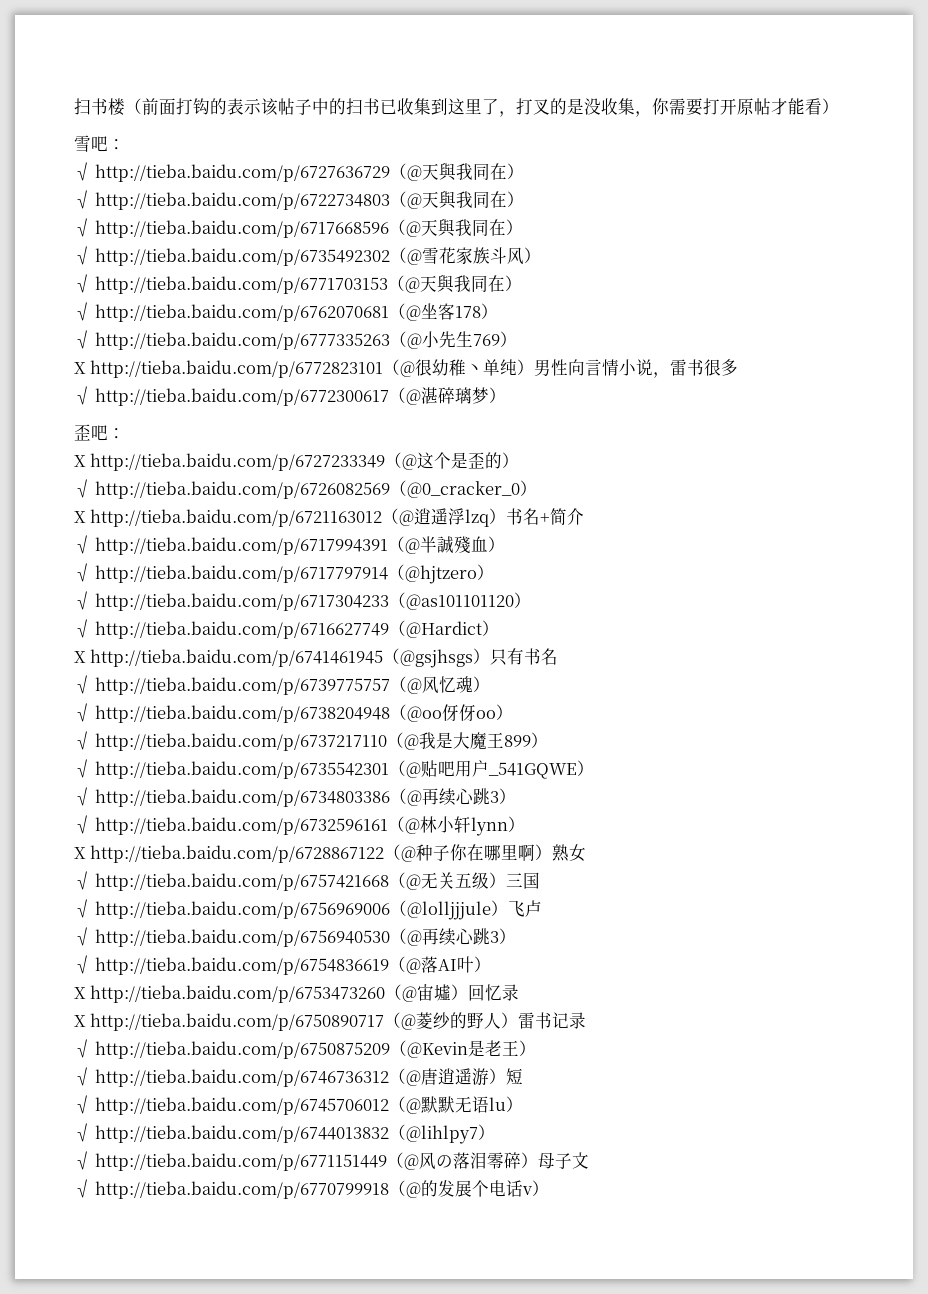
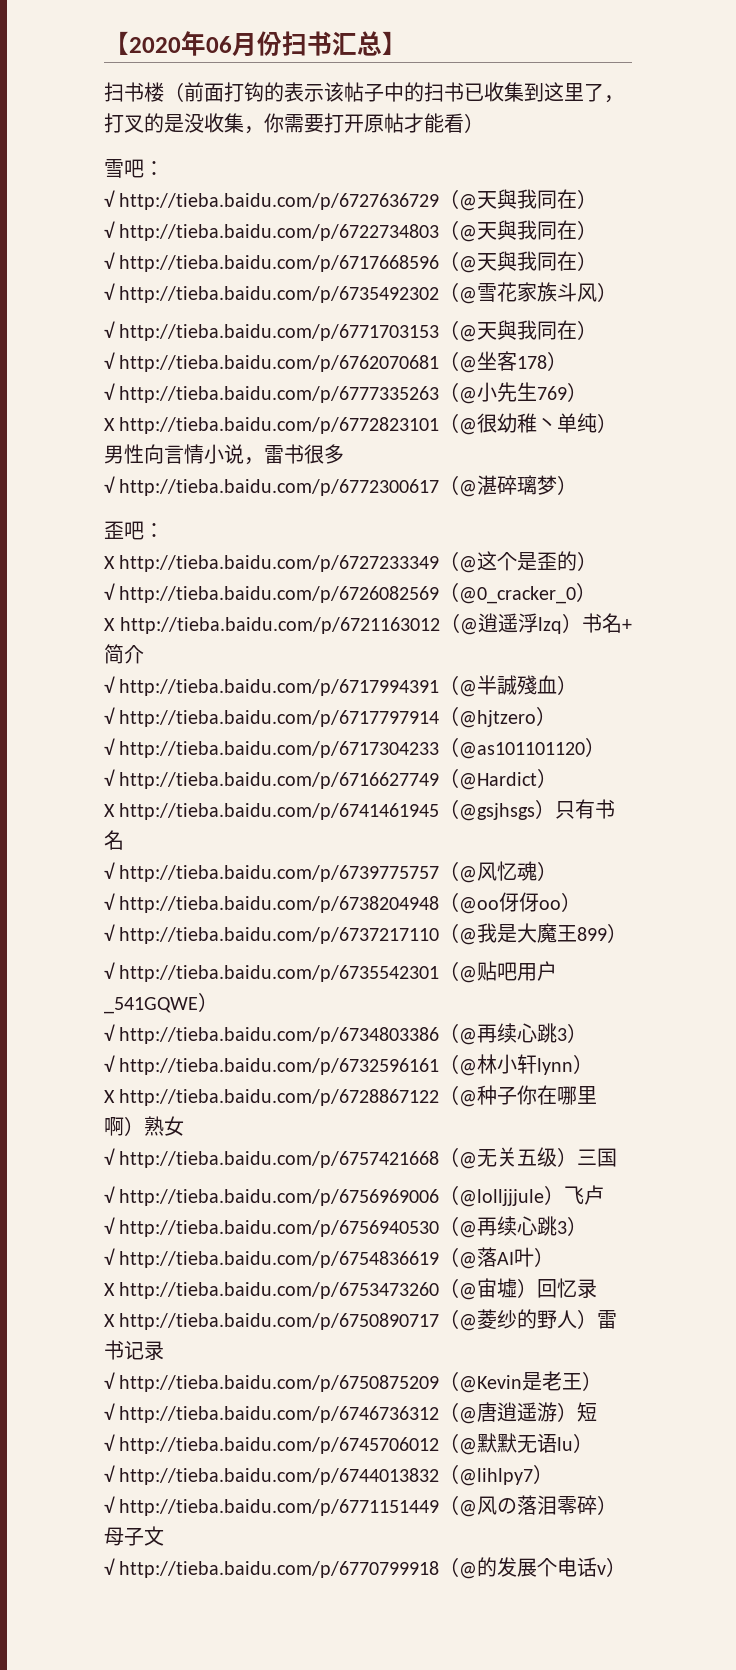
(74, 106) none -> [104,31,407,57] 【2020年06月份扫书汇总】 //

